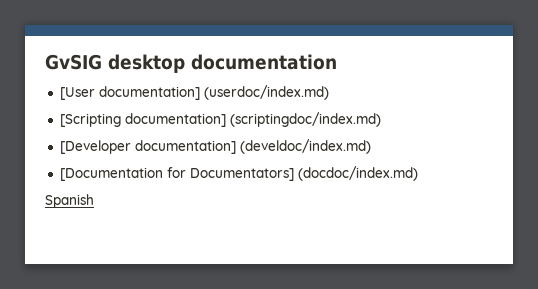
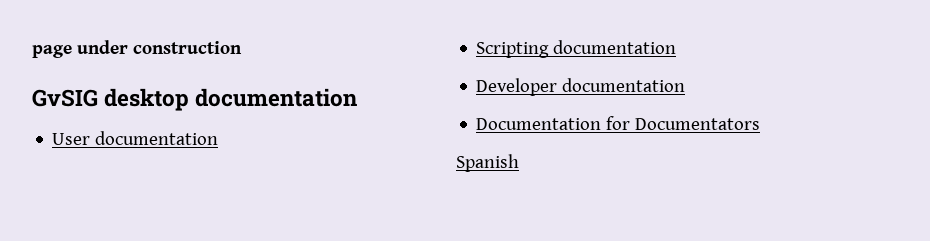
(45, 62) none -> [32,40,242,58] page under construction //
[59,85,329,100] [59,112,381,127] [59,139,371,154] [59,166,418,181] [User documentation] (userdoc/index.md) // [Scripting documentation] (scriptingdoc/index.md) // [Developer documentation] (develdoc/index.md) // [Documentation for Documentators] (docdoc/index.md) -> [52,131,219,145] [476,40,677,58] [476,78,686,96] [476,116,761,130] User documentation // Scripting documentation // Developer documentation // Documentation for Documentators

